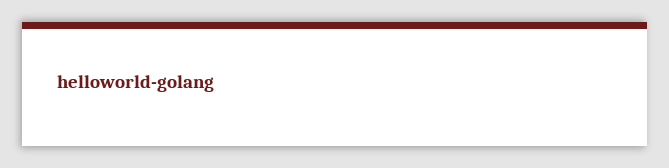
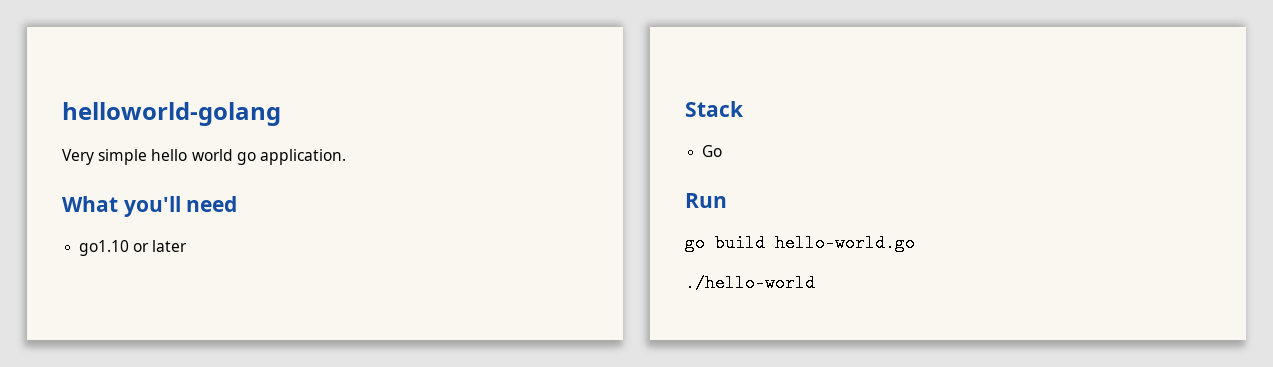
(214, 83) none -> [62,149,346,165] [62,196,238,217] [79,240,188,256] [685,101,744,117] [702,145,723,157] [685,193,727,208] [685,234,915,252] [685,274,815,292] // Very simple hello world go application. // What you'll need // go1.10 or later // Stack // Go // Run // go build hello-world.go // ./hello-world

